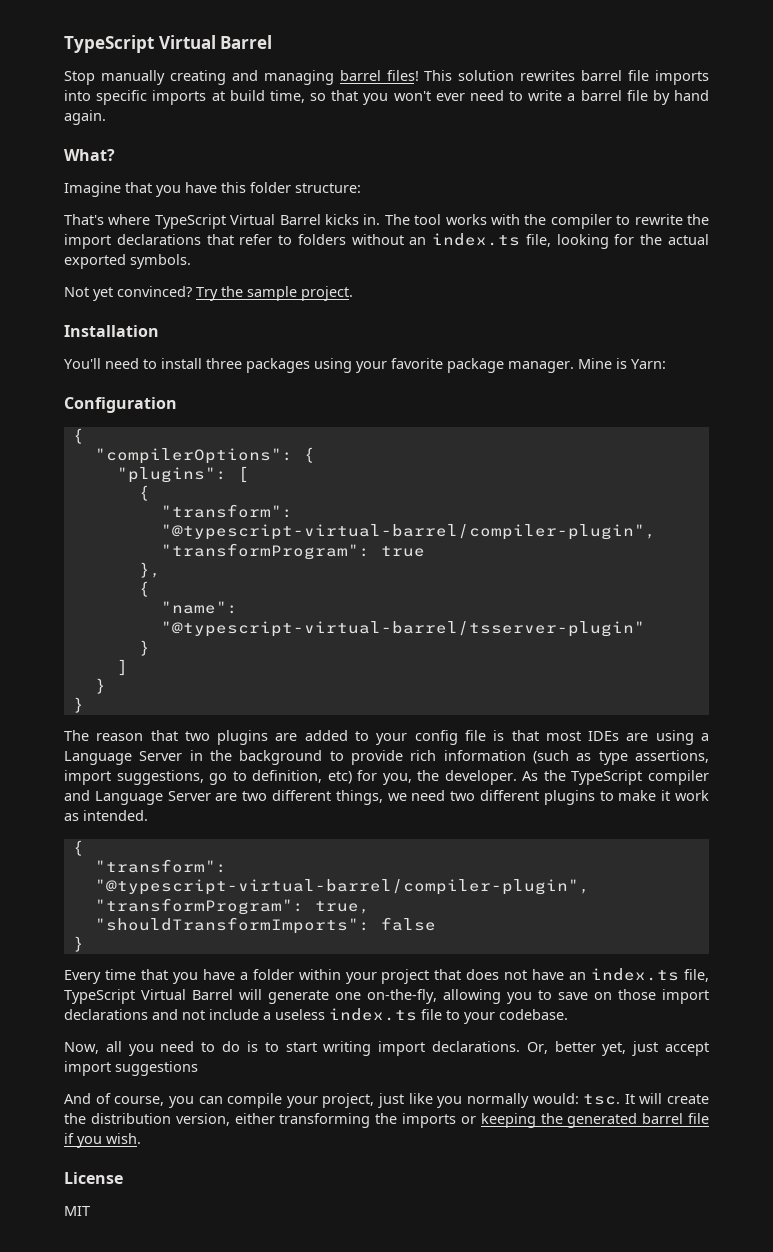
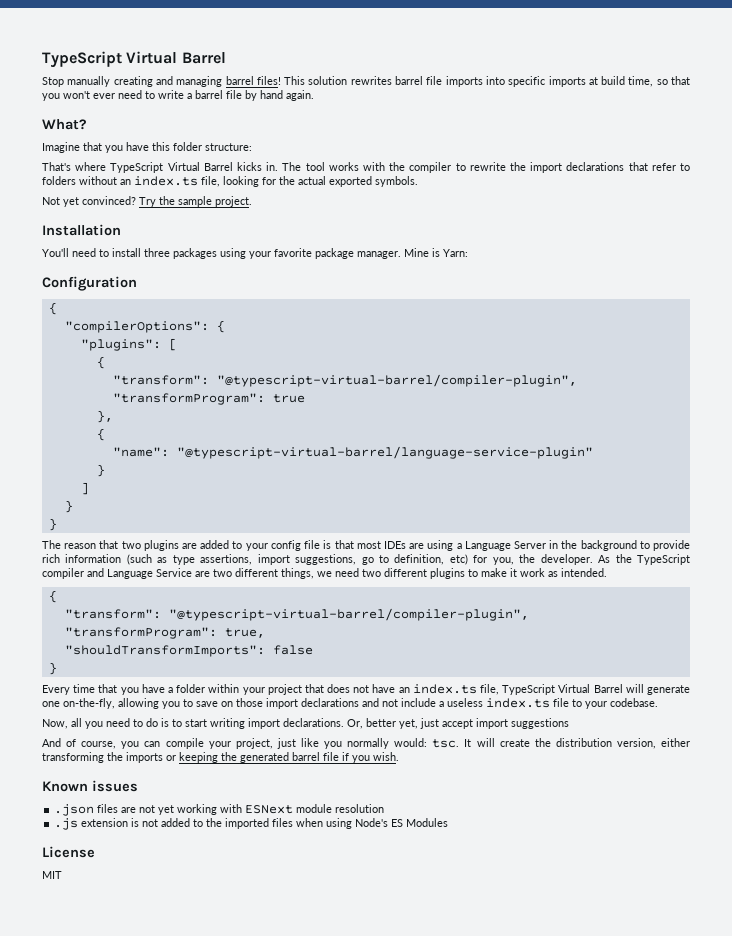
[160,621,645,637] "@typescript-virtual-barrel/tsserver-plugin" -> [176,446,593,459] "@typescript-virtual-barrel/language-service-plugin"
[167,791,211,801] Server -> [156,568,192,577] Service
(141, 1138) none -> [42,780,138,792] [54,804,385,816] [54,818,449,830] // Known issues // .json files are not yet working with ESNext module resolution // .js extension is not added to the imported files when using Node's ES Modules

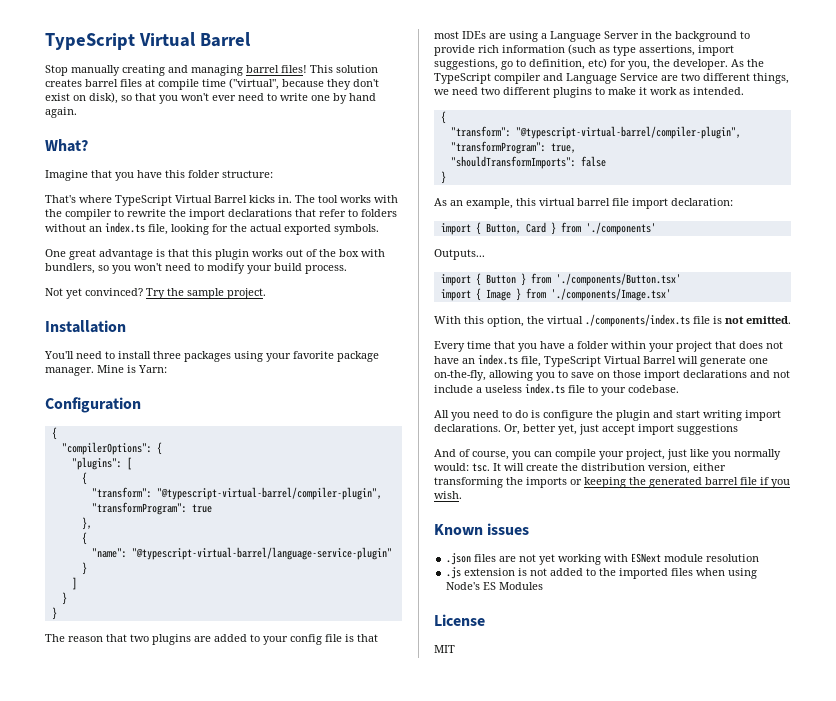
[350,76,654,87] rewrites barrel file imports into specific imports at build time, -> [45,78,379,90] [45,92,118,104] creates barrel files at compile time ("virtual", because they don't exist on disk),
[187,90,242,99] a barrel file -> [311,95,330,101] one
(418, 181) none -> [45,249,385,260] [45,263,347,274] // One great advantage is that this plugin works out of the box with bundlers, so you won't need to modify your build process.
(57, 668) none -> [434,198,733,209] [440,222,656,235] [434,249,485,260] [440,273,681,286] [440,288,671,301] [434,314,791,327] // As an example, this virtual barrel file import declaration: // import { Button, Card } from './components' // Outputs... // import { Button } from './components/Button.tsx' // import { Image } from './components/Image.tsx' // With this option, the virtual ./components/index.ts file is not emitted.
[42,718,82,729] Now, all -> [434,410,449,418] All
[172,719,182,727] to -> [543,410,673,421] configure the plugin and

